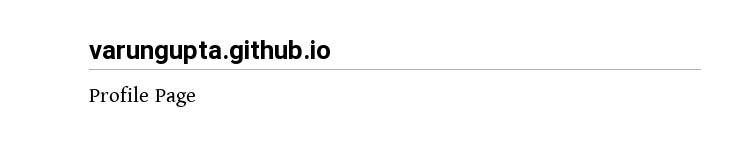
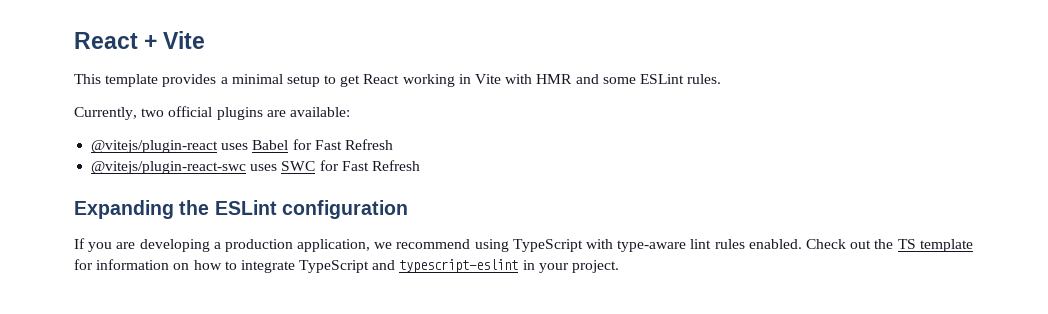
[89,40,331,64] [89,86,196,107] varungupta.github.io // Profile Page -> [74,31,206,49] [74,74,722,87] [74,106,350,120] [91,139,393,153] [91,160,420,174] [74,200,408,219] [74,238,973,252] [74,259,620,273] React + Vite // This template provides a minimal setup to get React working in Vite with HMR and some ESLint rules. // Currently, two official plugins are available: // @vitejs/plugin-react uses Babel for Fast Refresh // @vitejs/plugin-react-swc uses SWC for Fast Refresh // Expanding the ESLint configuration // If you are developing a production application, we recommend using TypeScript with type-aware lint rules enabled. Check out the TS template for information on how to integrate TypeScript and typescript-eslint in your project.

